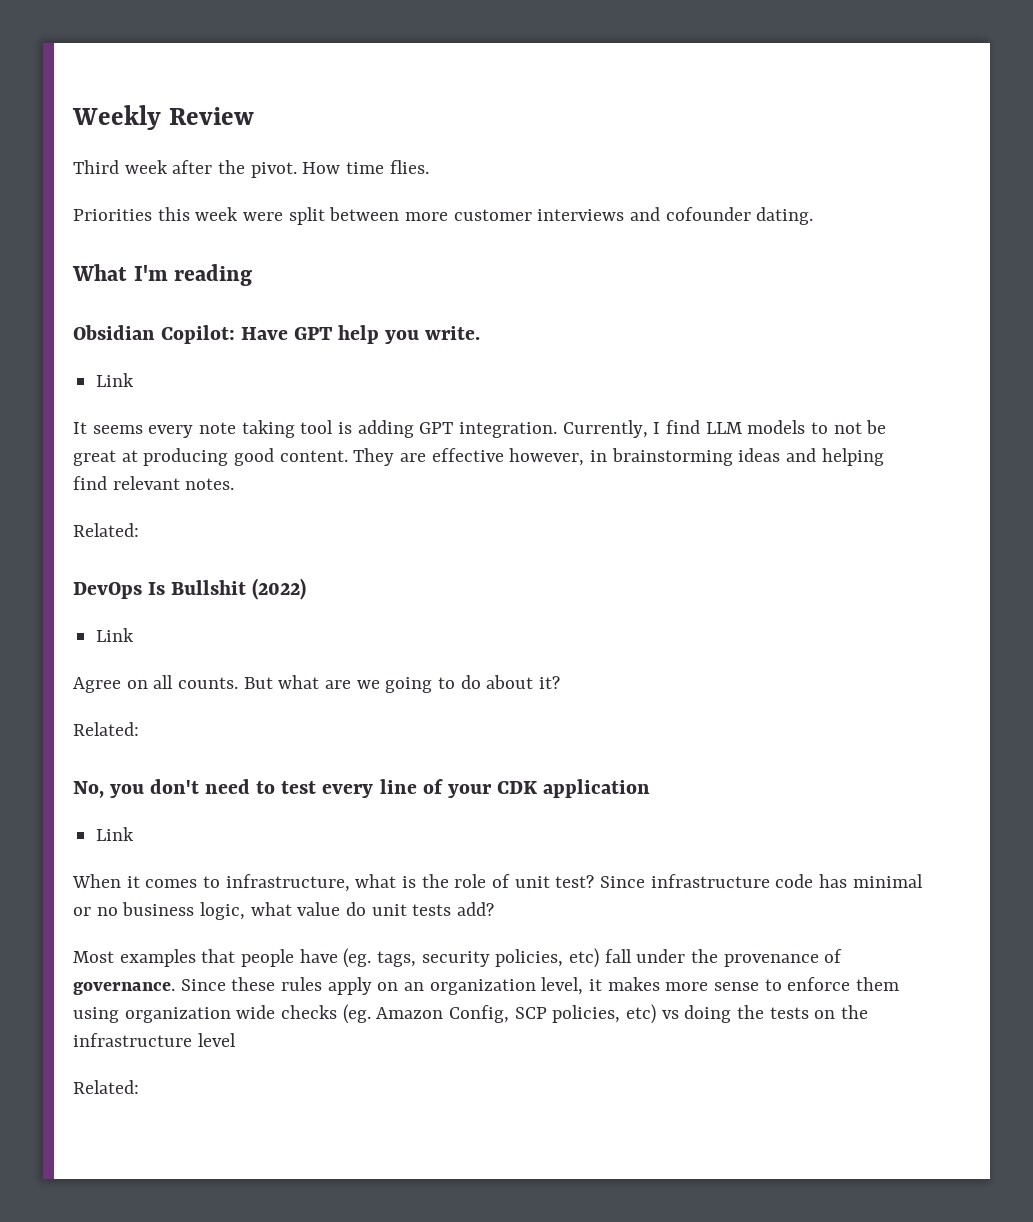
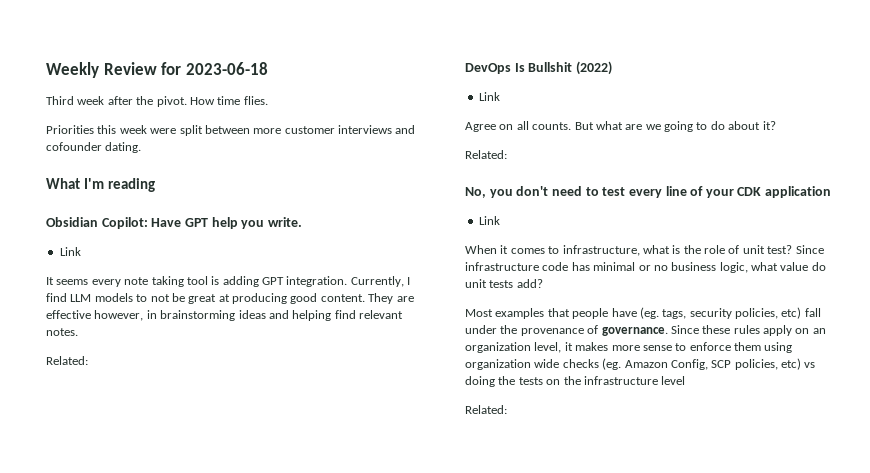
(254, 116) none -> [161,62,268,75] for 2023-06-18

